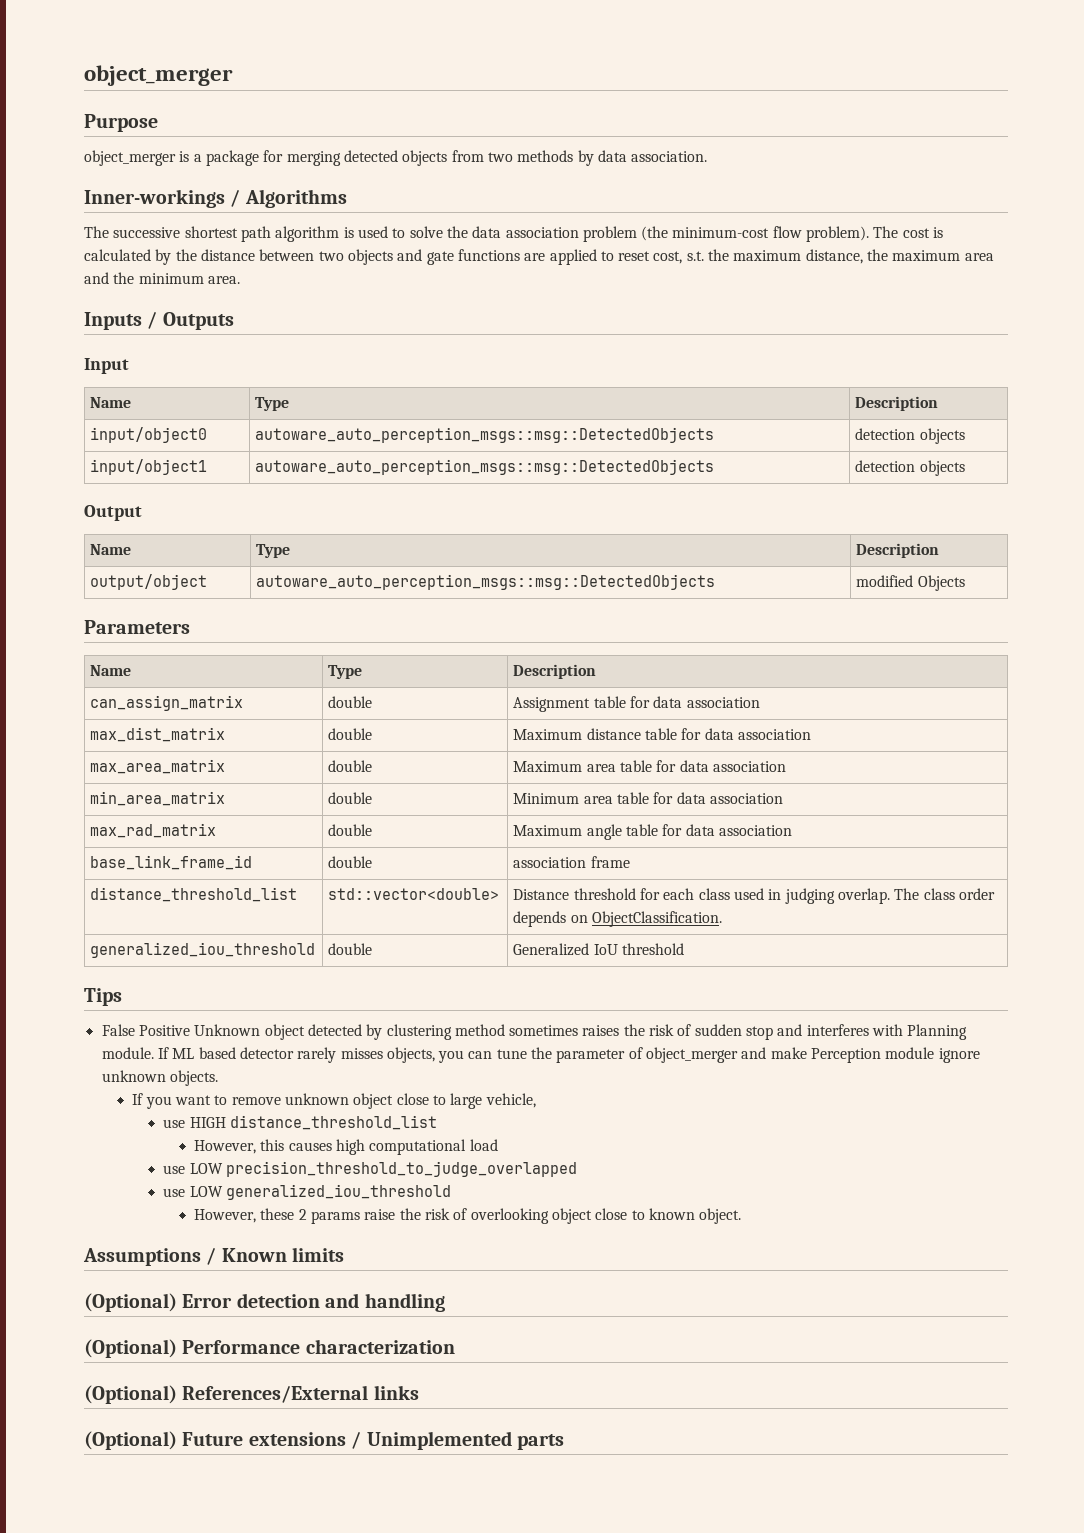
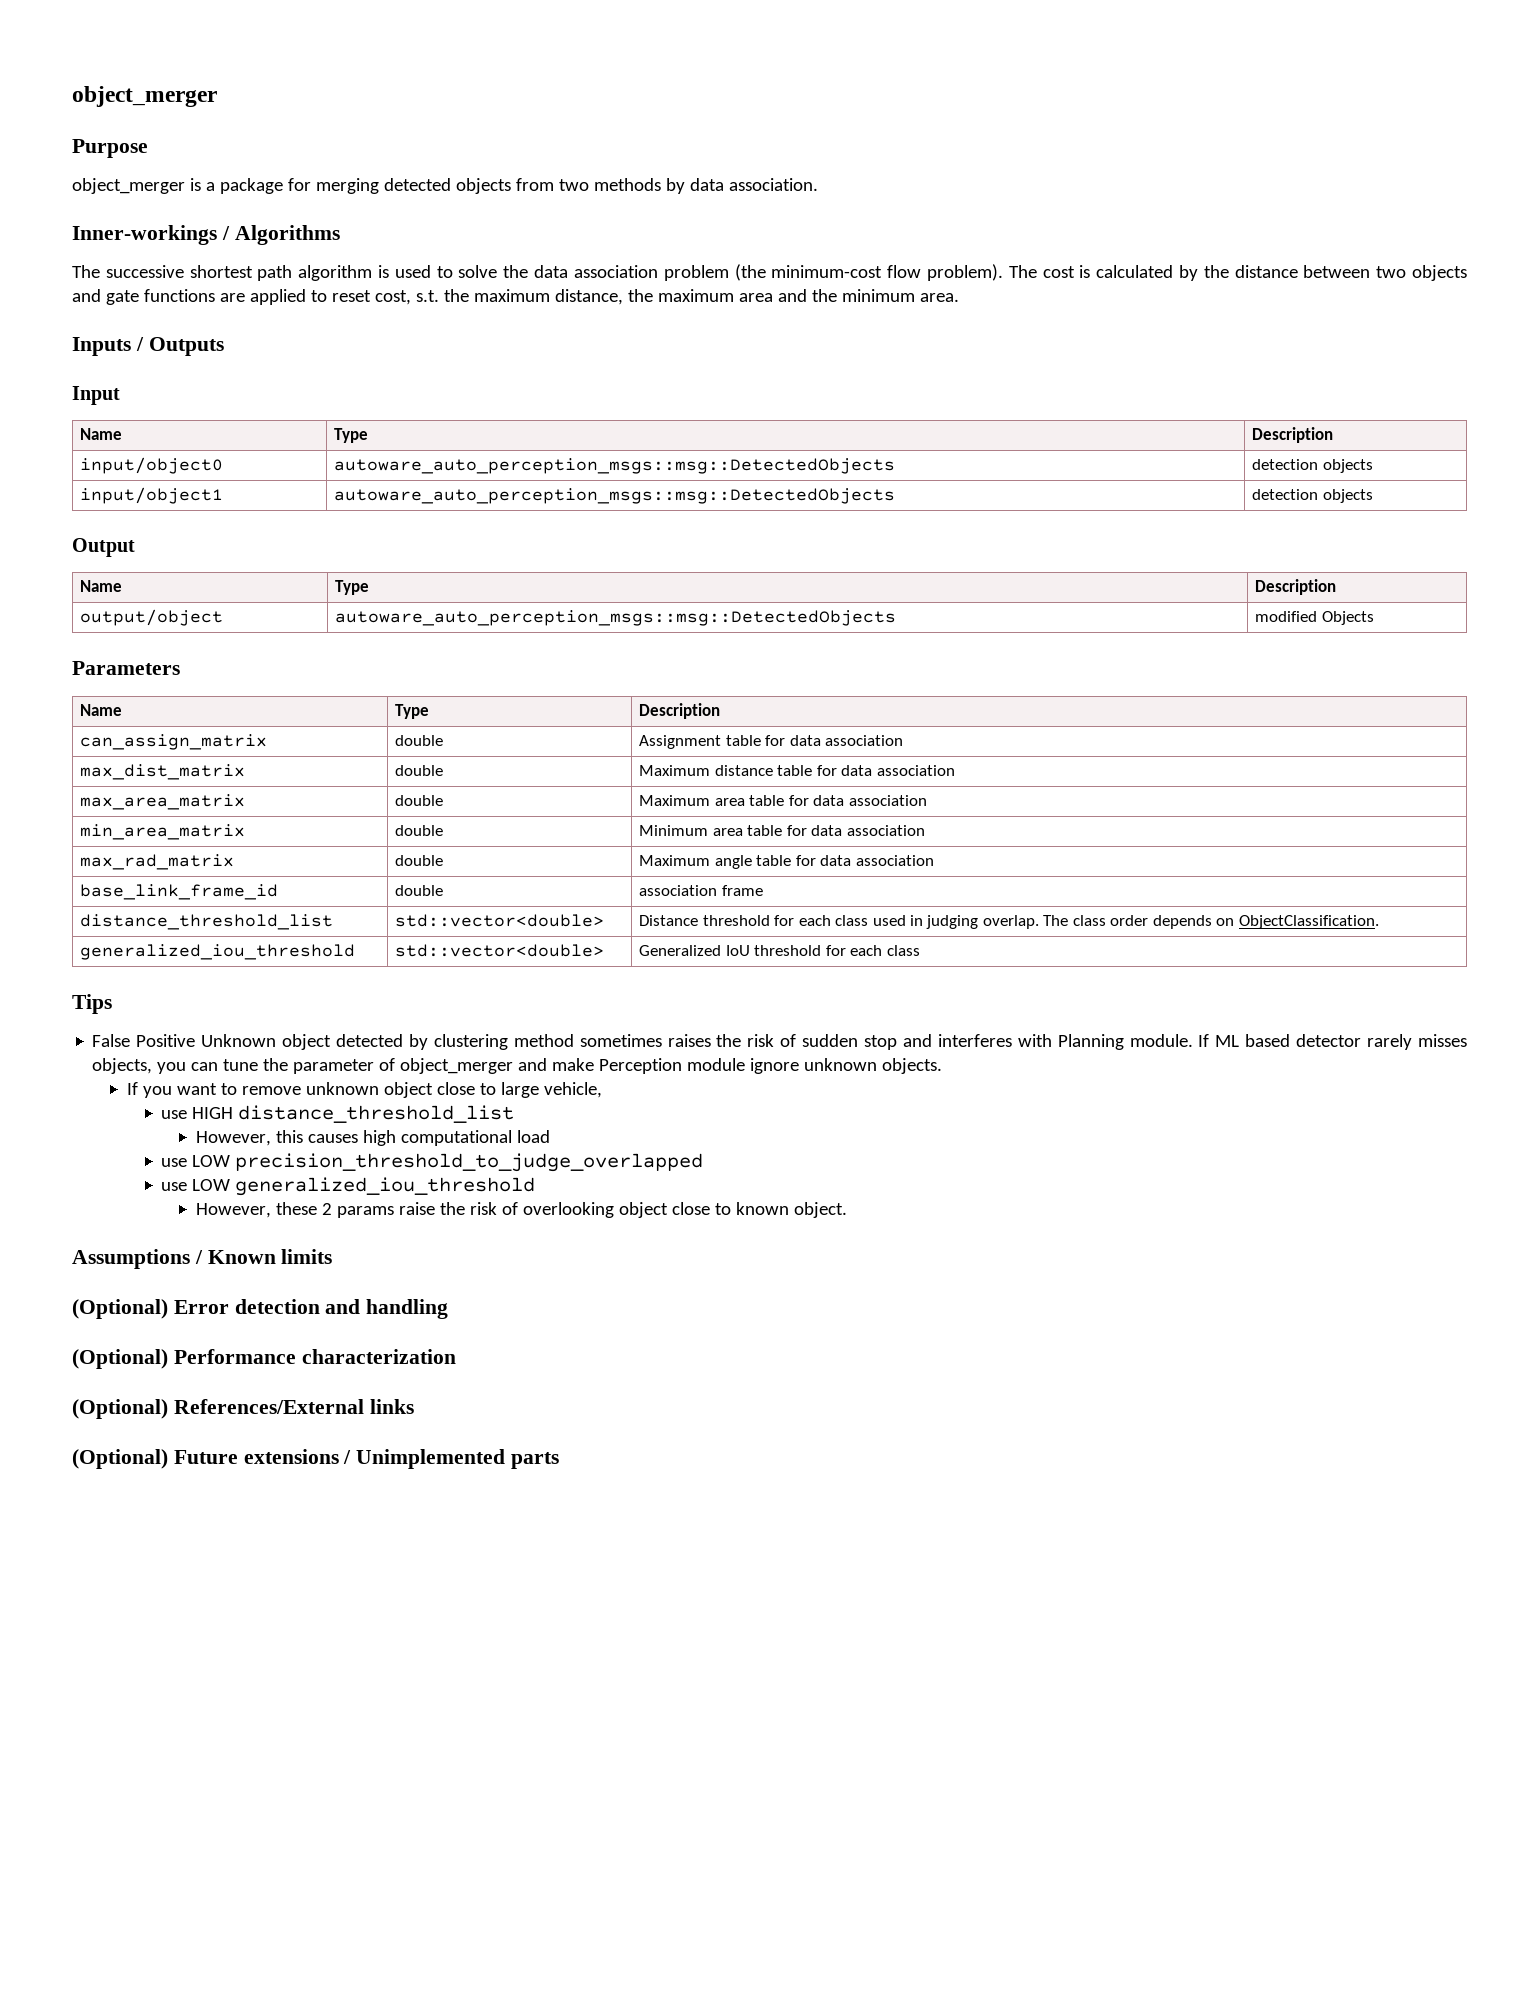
[328,943,373,955] double -> [395,944,605,957] std::vector<double>
(685, 949) none -> [825,945,920,956] for each class

